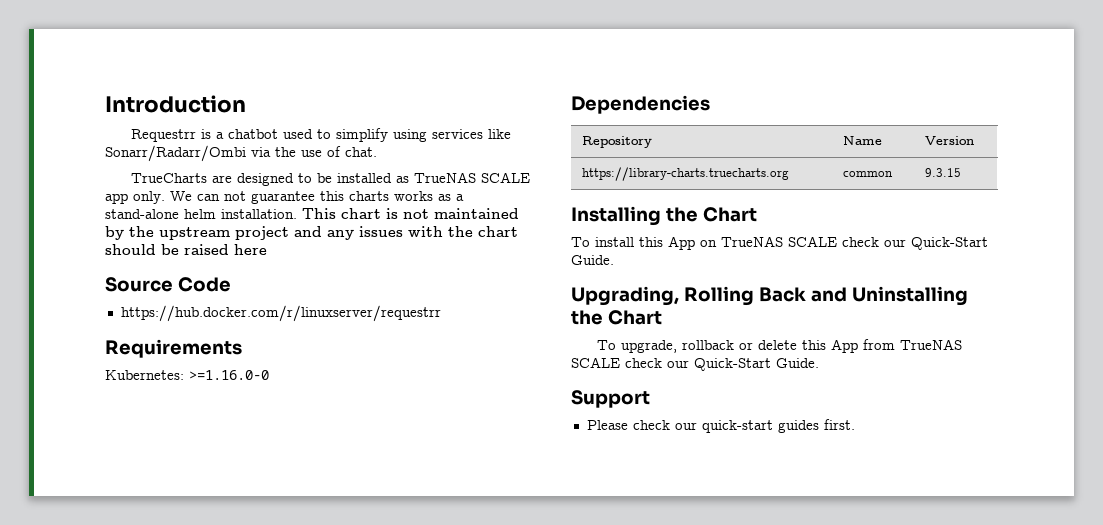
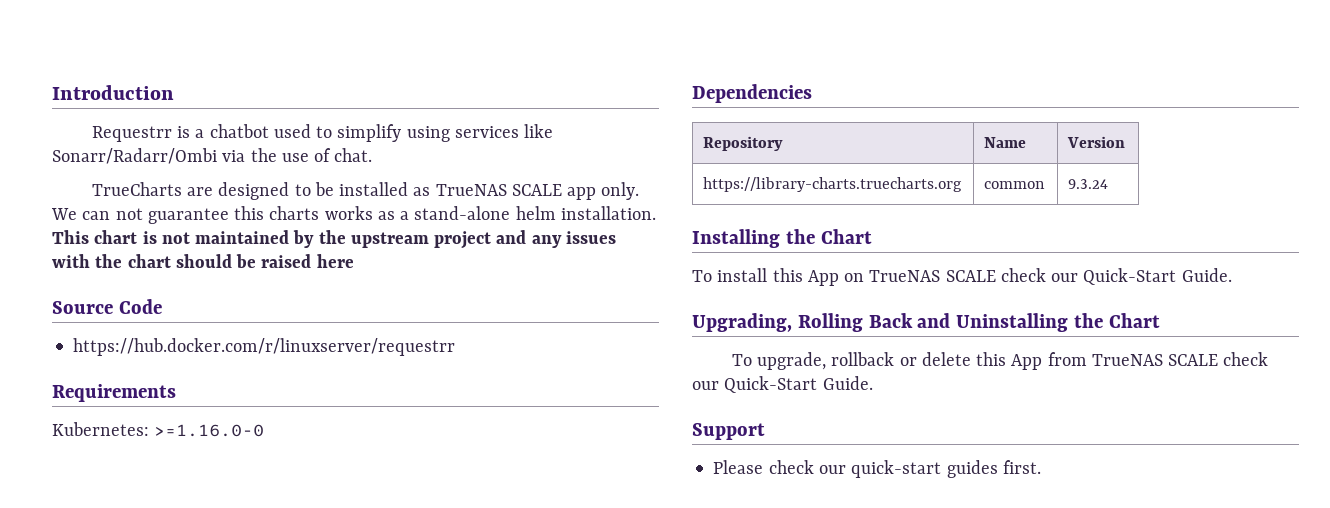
[925,168,962,177] 9.3.15 -> [1068,179,1109,189] 9.3.24

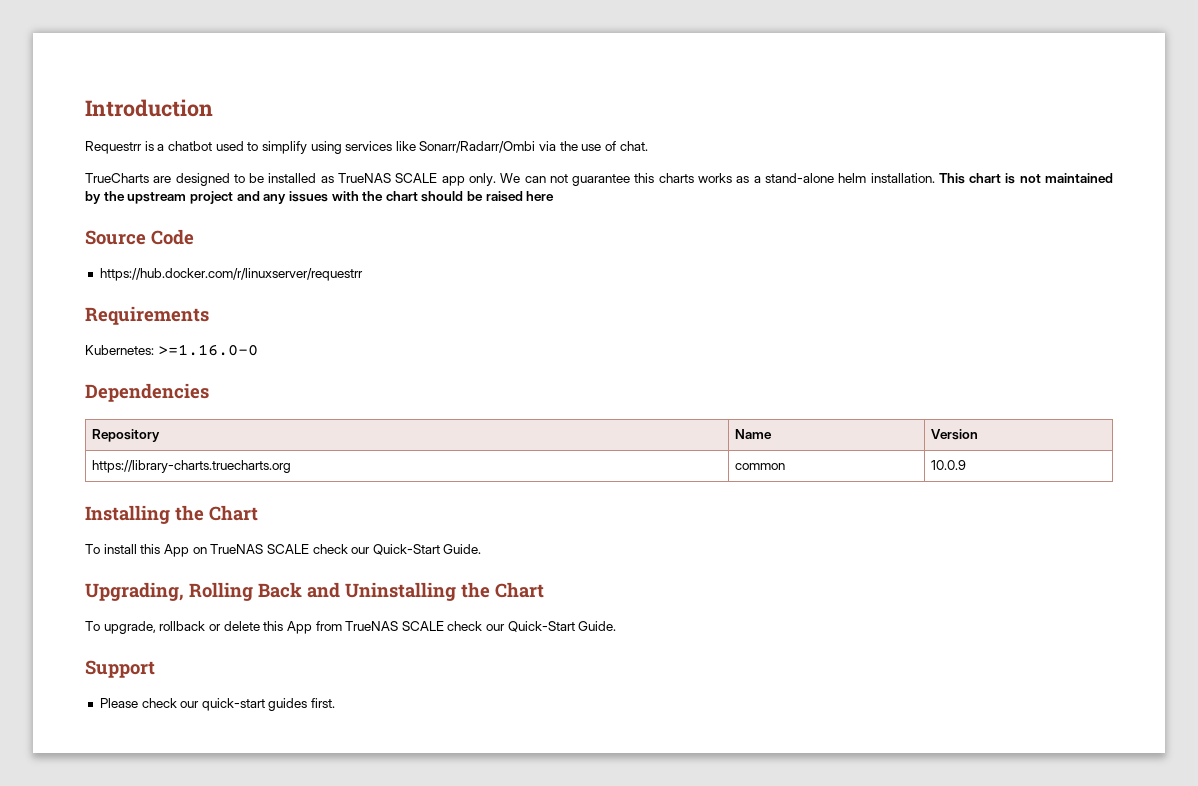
[1068,179,1109,189] 9.3.24 -> [931,460,967,470] 10.0.9

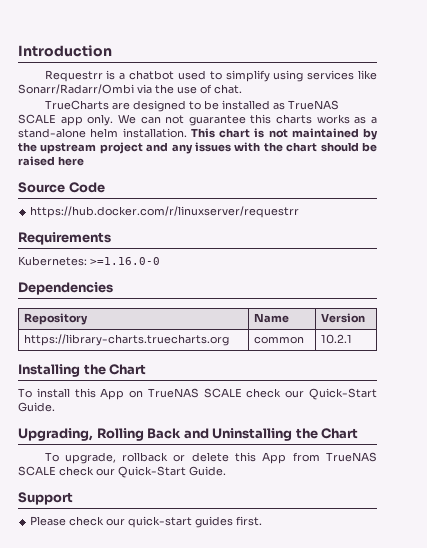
[931,460,967,470] 10.0.9 -> [321,334,353,344] 10.2.1

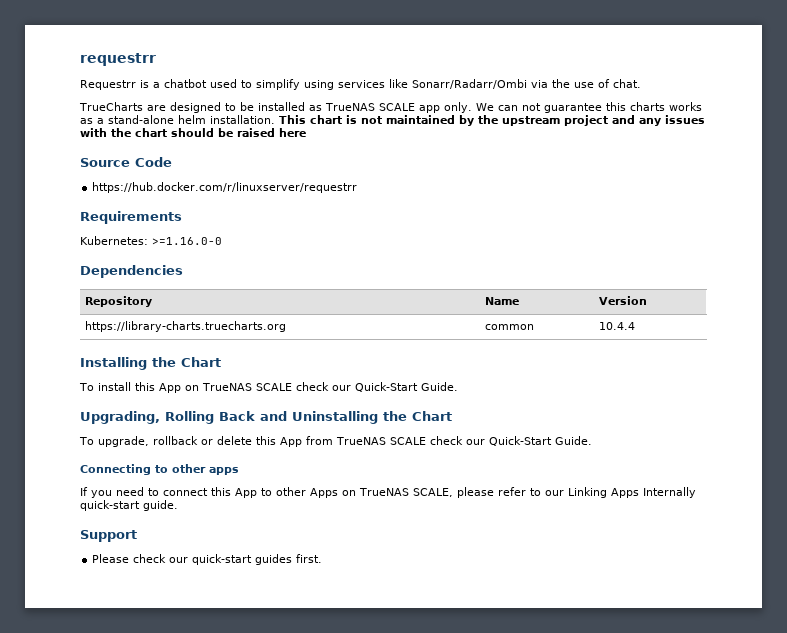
[18,45,112,57] Introduction -> [80,53,156,66] requestrr
[321,334,353,344] 10.2.1 -> [599,322,636,330] 10.4.4
(226, 471) none -> [80,464,239,475] [80,487,696,498] [80,500,178,511] // Connecting to other apps // If you need to connect this App to other Apps on TrueNAS SCALE, please refer to our Linking Apps Internally quick-start guide.

